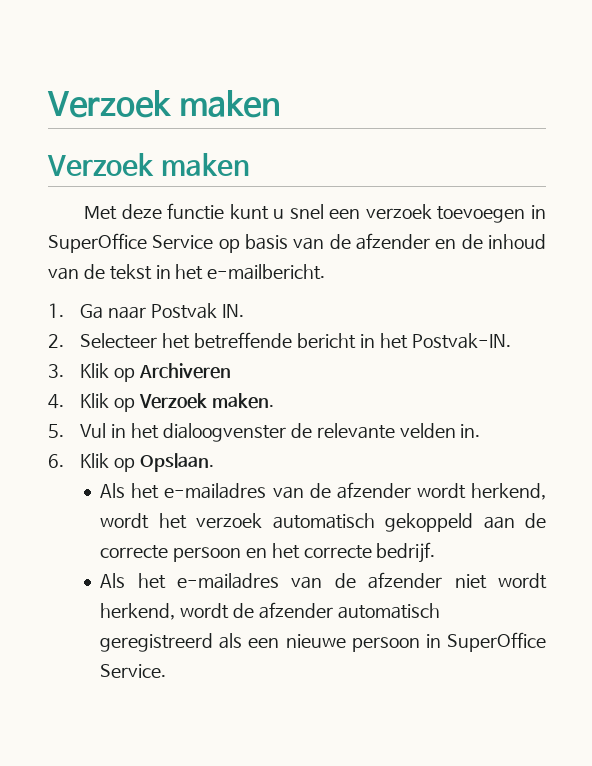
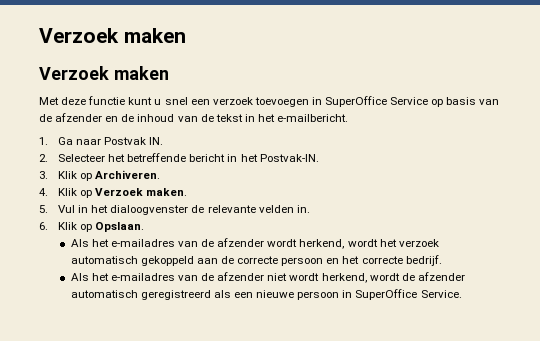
[139,363,232,379] Archiveren -> [95,170,161,179] Archiveren.

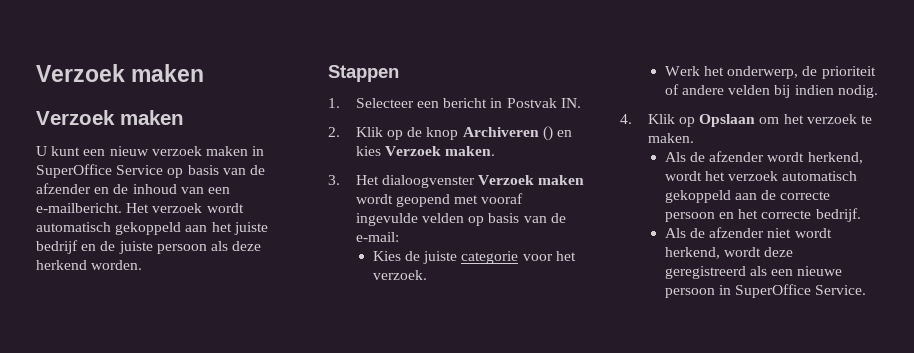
[39,96,309,107] Met deze functie kunt u snel een verzoek toevoegen -> [36,146,248,156] U kunt een nieuw verzoek maken
[200,114,349,122] [39,137,164,145] [39,153,319,162] [39,170,161,181] [39,188,188,198] [39,205,310,215] [39,222,145,232] [70,239,198,247] de tekst in het e-mailbericht. // 1. Ga naar Postvak IN. // 2. Selecteer het betreffende bericht in het Postvak-IN. // 3. Klik op Archiveren. // 4. Klik op Verzoek maken. // 5. Vul in het dialoogvenster de relevante velden in. // 6. Klik op Opslaan. // Als het e-mailadres van -> [207,187,230,194] [36,203,244,213] [36,222,268,235] [36,240,262,254] [36,260,143,270] [328,65,399,82] [328,98,581,108] [328,126,572,141] [355,146,496,156] [328,175,585,188] [355,193,524,207] [355,213,566,226] [355,232,399,242] [372,251,576,264] [372,270,427,280] [664,66,876,79] [664,84,878,98] [620,114,872,127] [647,133,694,143] [664,152,686,162] een e-mailbericht. Het verzoek wordt automatisch gekoppeld aan het juiste bedrijf en de juiste persoon als deze herkend worden. // Stappen // 1. Selecteer een bericht in Postvak IN. // 2. Klik op de knop Archiveren () en kies Verzoek maken. // 3. Het dialoogvenster Verzoek maken wordt geopend met vooraf ingevulde velden op basis van de e-mail: // Kies de juiste categorie voor het verzoek. // Werk het onderwerp, de prioriteit of andere velden bij indien nodig. // 4. Klik op Opslaan om het verzoek te maken. // Als
[91,273,198,281] het e-mailadres van -> (686, 233) none
[401,272,465,281] [70,290,138,298] de afzender automatisch -> [764,247,794,257] deze

